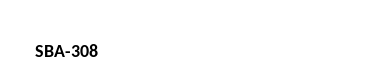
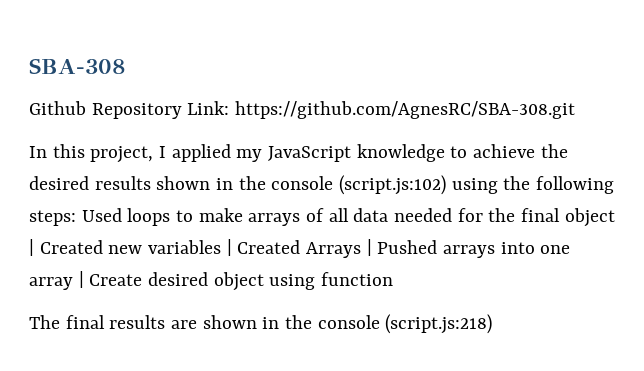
(98, 50) none -> [29,101,576,119] [29,144,568,163] [29,175,615,195] [29,208,615,227] [29,239,571,258] [29,271,394,291] [29,314,493,334] // Github Repository Link: https://github.com/AgnesRC/SBA-308.git // In this project, I applied my JavaScript knowledge to achieve the desired results shown in the console (script.js:102) using the following steps: Used loops to make arrays of all data needed for the final object | Created new variables | Created Arrays | Pushed arrays into one array | Create desired object using function // The final results are shown in the console (script.js:218)

